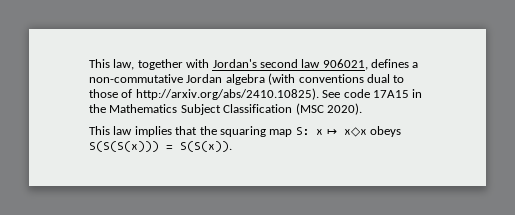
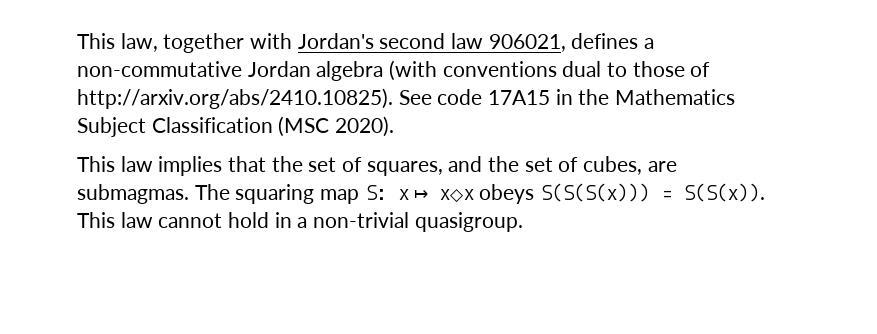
(217, 130) none -> [308,156,677,176] [77,184,230,204] set of squares, and the set of cubes, are submagmas. The
(232, 146) none -> [77,212,523,232] This law cannot hold in a non-trivial quasigroup.

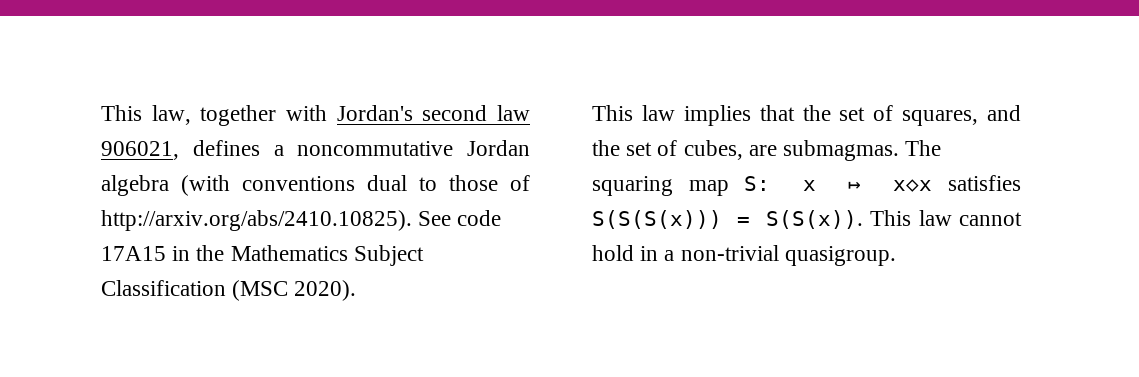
[77,61,242,77] non-commutative -> [297,141,454,156] noncommutative
[479,184,535,204] obeys -> [948,175,1021,191] satisfies

